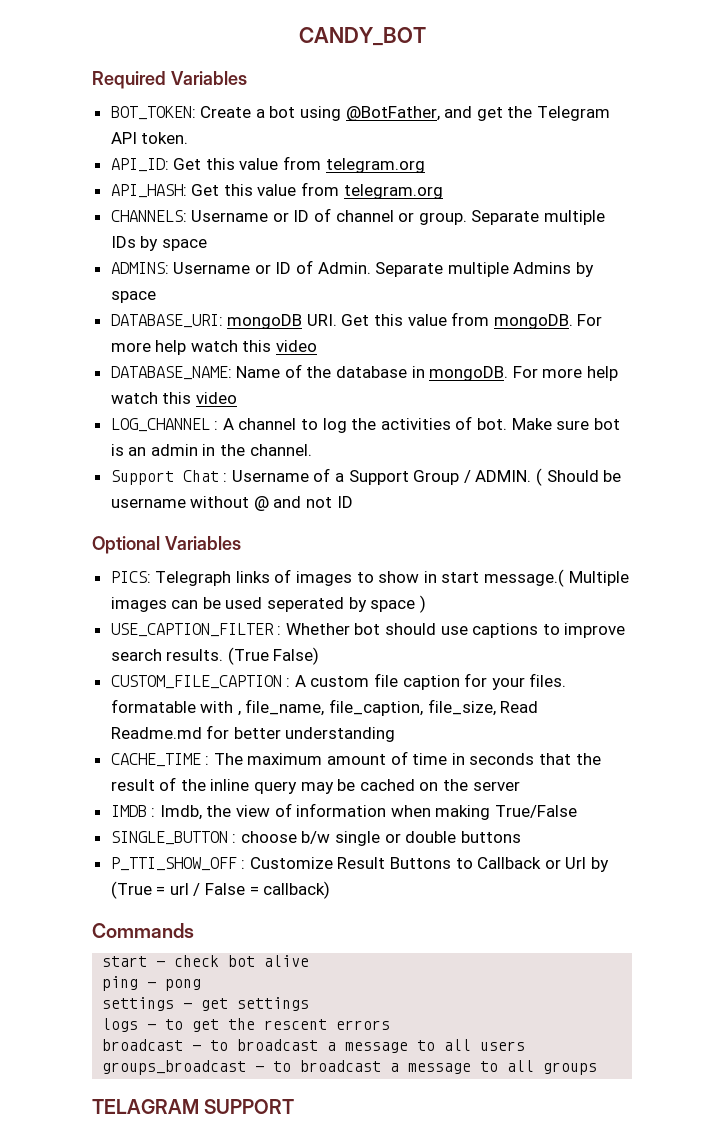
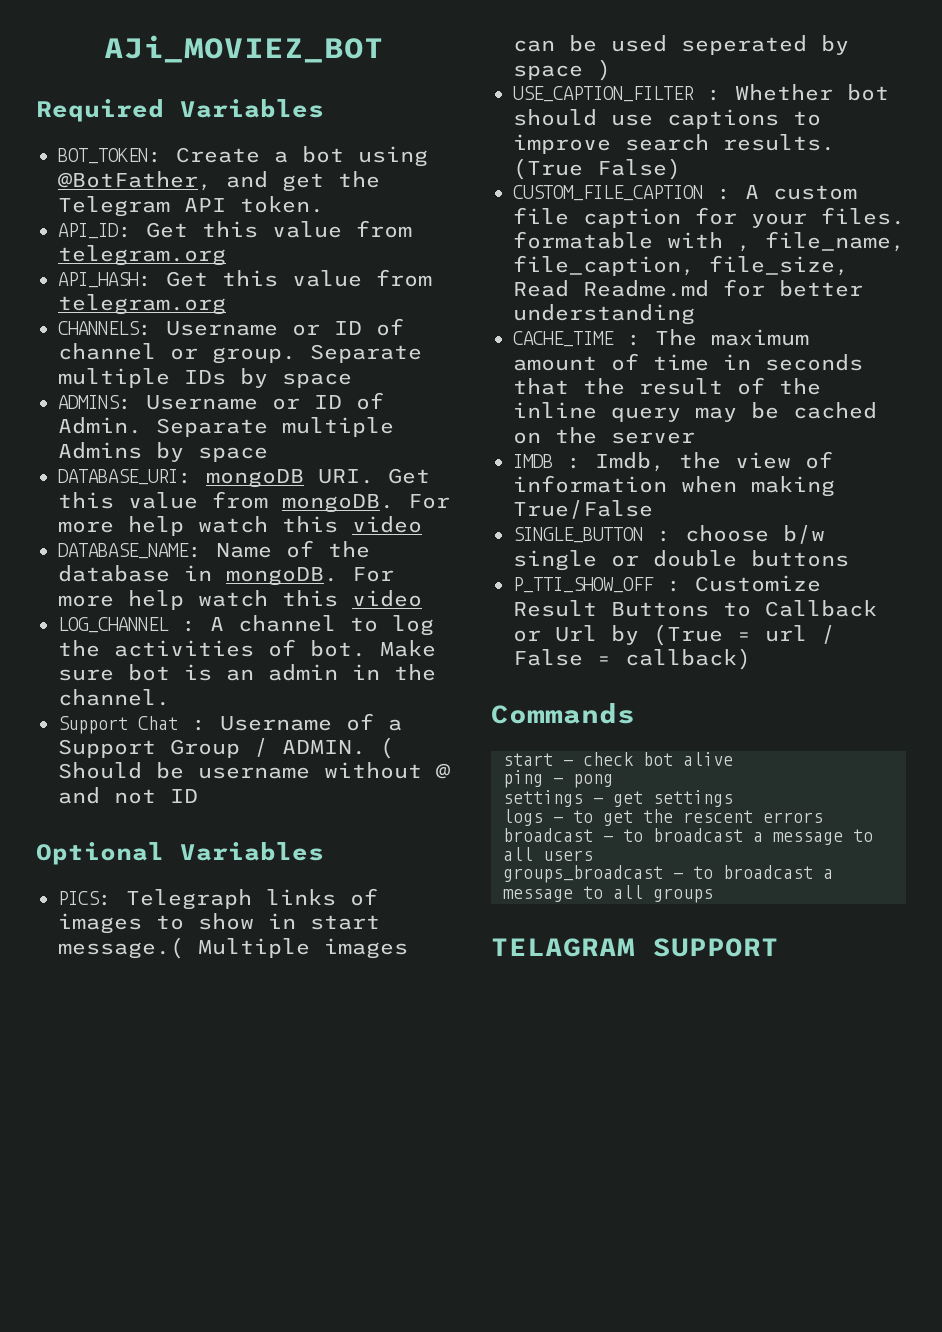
[298,27,426,46] CANDY_BOT -> [103,35,384,63] AJi_MOVIEZ_BOT

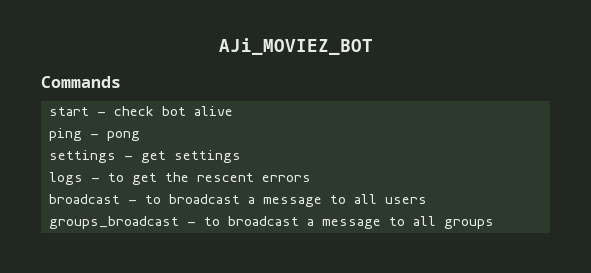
[36,99,324,122] [58,146,428,167] [58,171,380,192] [58,196,324,217] [58,220,412,239] [58,245,226,266] [58,269,432,288] [58,294,226,315] [58,318,404,336] [58,343,422,364] [58,368,352,388] [58,392,384,410] [58,417,394,437] [58,442,268,462] [58,468,430,488] [58,491,450,513] [58,516,422,536] [58,540,370,559] [58,565,394,586] [58,590,422,610] [58,615,434,636] [58,639,436,657] [58,664,436,681] [58,689,170,706] [58,713,402,734] [58,737,394,759] [58,762,450,779] [58,787,198,804] [36,842,324,865] [58,888,378,910] [58,913,380,934] [58,937,408,959] [513,35,849,55] [513,59,611,81] [513,84,889,102] [513,109,821,129] [513,134,835,154] [513,158,681,180] [513,185,857,201] [513,207,905,228] [513,231,905,252] [513,255,849,276] [513,279,863,297] [513,304,695,325] [513,329,809,347] [513,353,863,371] [513,377,821,395] [513,402,877,422] [513,427,695,444] [513,451,833,472] [513,475,835,497] [513,500,653,519] [513,525,825,544] [513,550,849,571] [513,575,821,593] [513,600,877,617] [513,624,835,646] [513,648,751,670] // Required Variables // BOT_TOKEN: Create a bot using @BotFather, and get the Telegram API token. // API_ID: Get this value from telegram.org // API_HASH: Get this value from telegram.org // CHANNELS: Username or ID of channel or group. Separate multiple IDs by space // ADMINS: Username or ID of Admin. Separate multiple Admins by space // DATABASE_URI: mongoDB URI. Get this value from mongoDB. For more help watch this video // DATABASE_NAME: Name of the database in mongoDB. For more help watch this video // LOG_CHANNEL : A channel to log the activities of bot. Make sure bot is an admin in the channel. // Support Chat : Username of a Support Group / ADMIN. ( Should be username without @ and not ID // Optional Variables // PICS: Telegraph links of images to show in start message.( Multiple images can be used seperated by space ) // USE_CAPTION_FILTER : Whether bot should use captions to improve search results. (True False) // CUSTOM_FILE_CAPTION : A custom file caption for your files. formatable with , file_name, file_caption, file_size, Read Readme.md for better understanding // CACHE_TIME : The maximum amount of time in seconds that the result of the inline query may be cached on the server // IMDB : Imdb, the view of information when making True/False // SINGLE_BUTTON : choose b/w single or double buttons // P_TTI_SHOW_OFF : Customize Result Buttons to Callback or Url by (True = url / False = callback) -> (373, 46) none
[491,938,779,957] // TELAGRAM SUPPORT -> (495, 224) none

